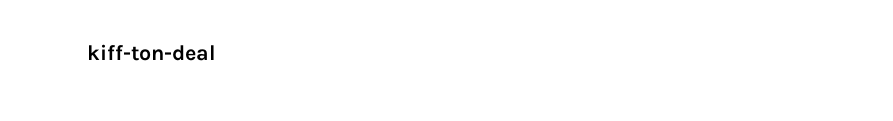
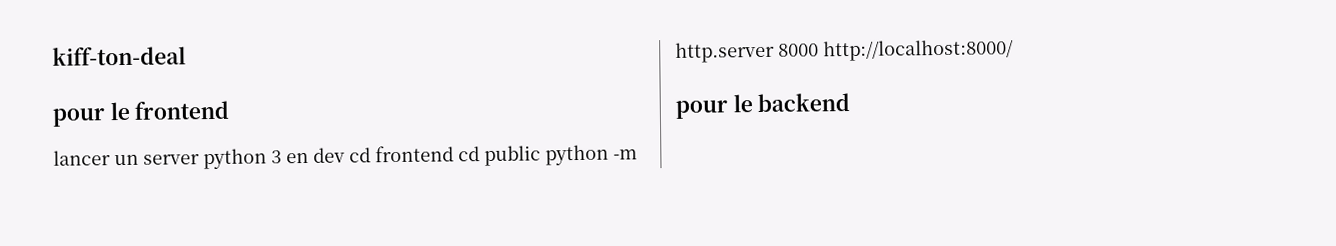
(216, 52) none -> [52,100,230,127] [53,144,638,170] [675,39,1014,63] [675,92,851,119] // pour le frontend // lancer un server python 3 en dev cd frontend cd public python -m http.server 8000 http://localhost:8000/ // pour le backend

